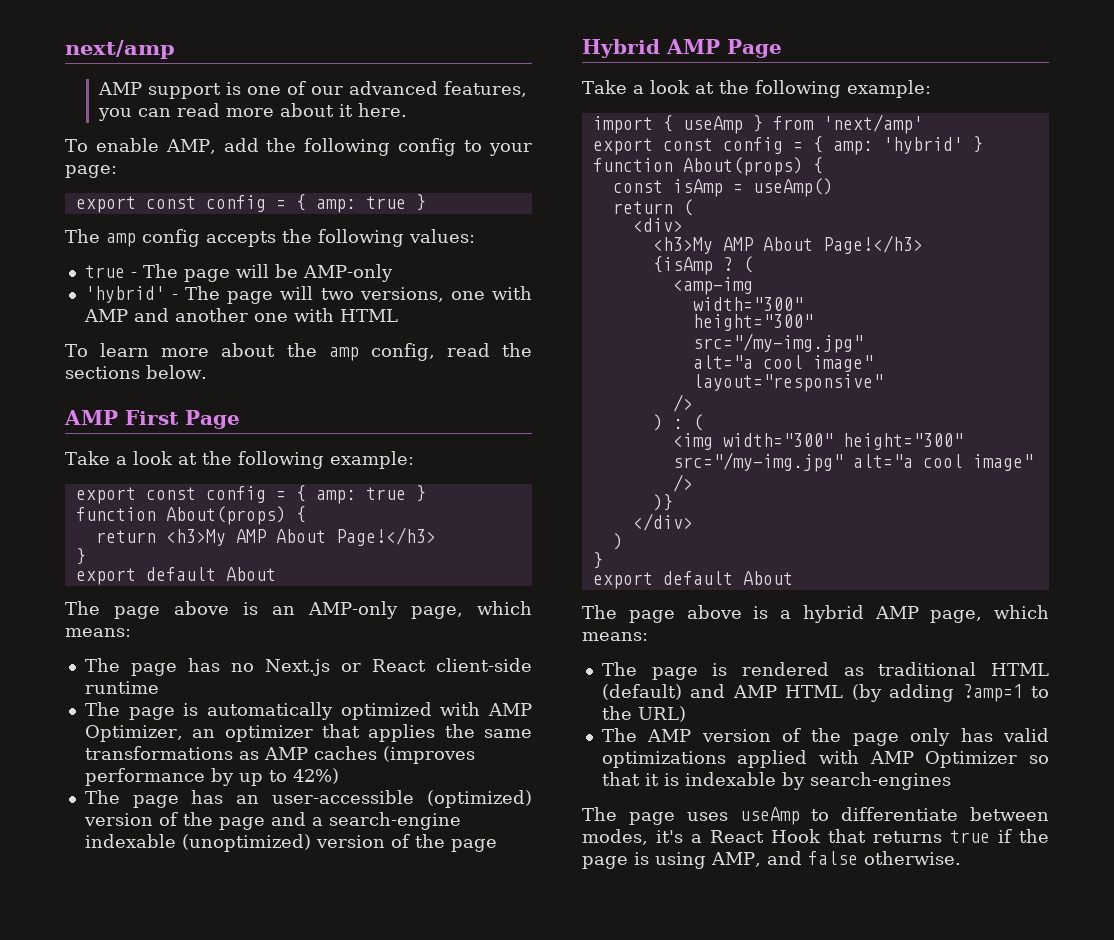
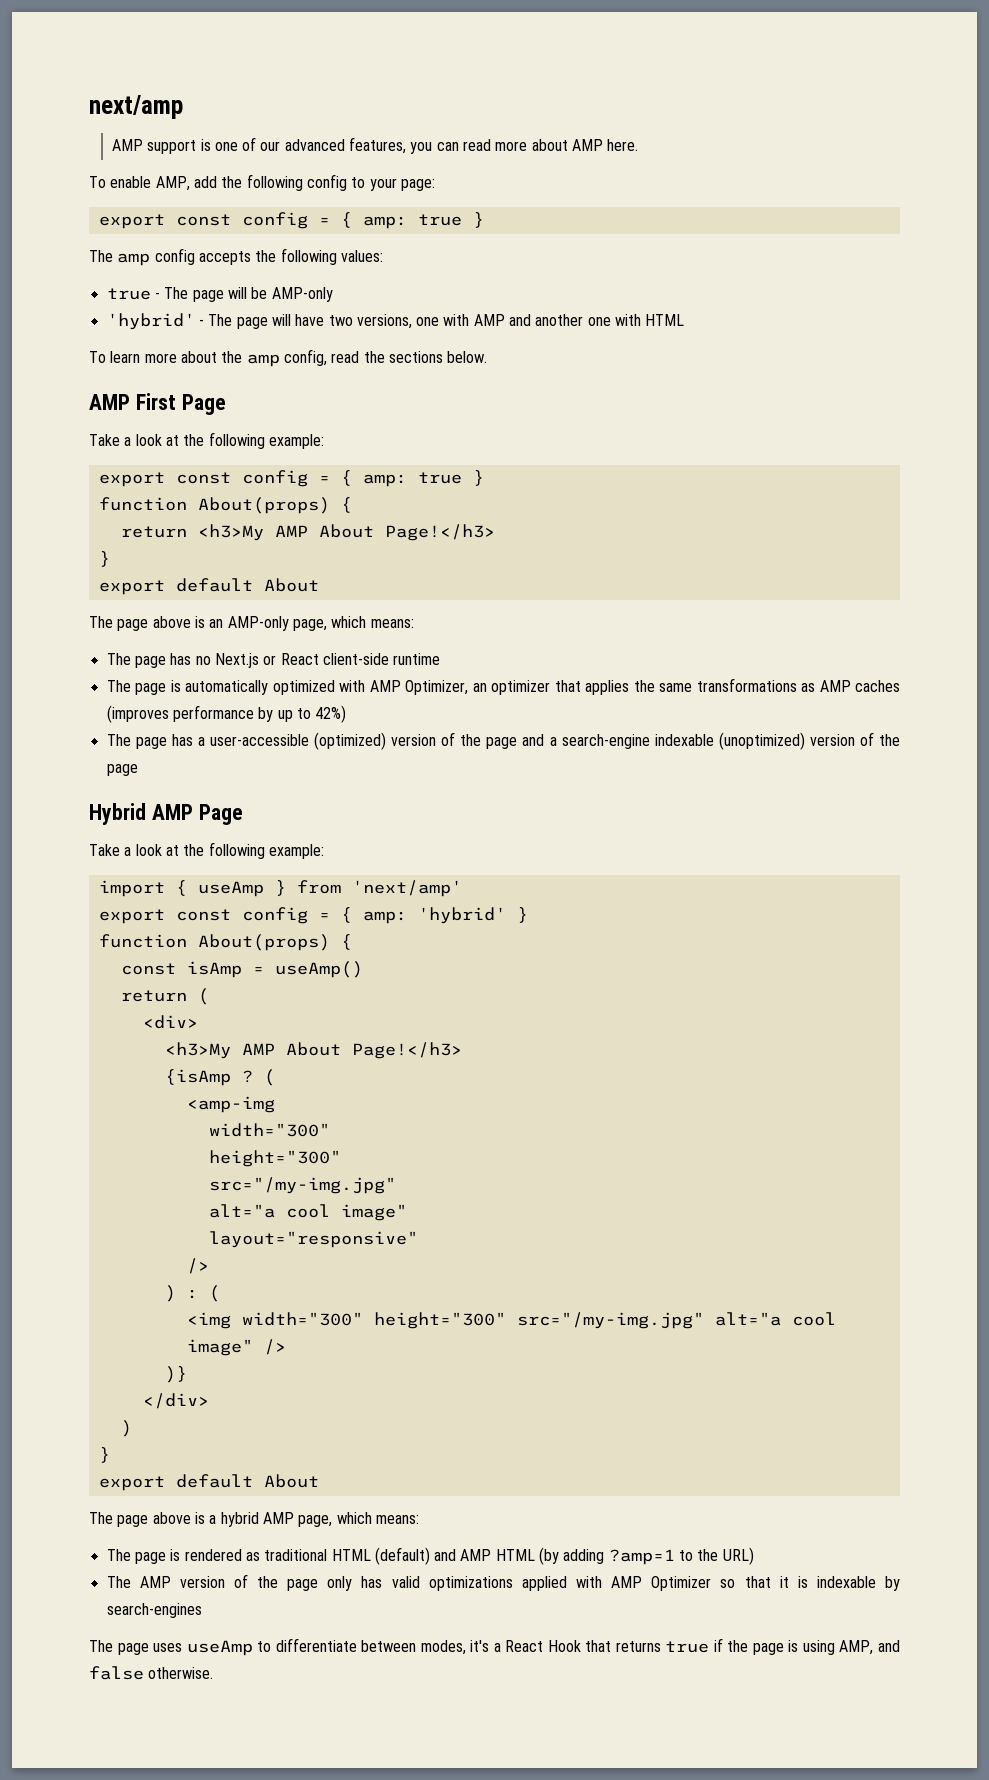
[338,104,353,117] it -> [572,139,604,151] AMP
(314, 293) none -> [295,314,325,326] have
[236,795,260,804] an -> [197,737,205,746] a

